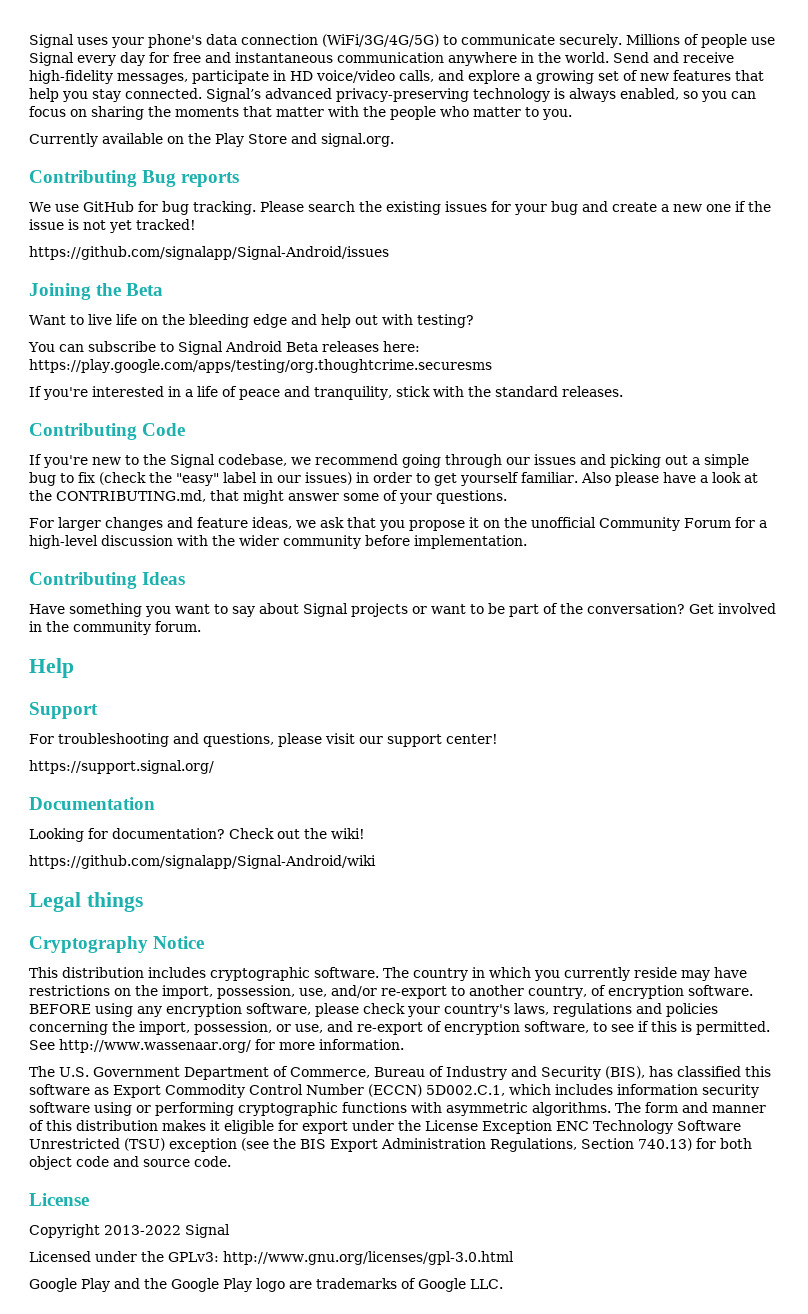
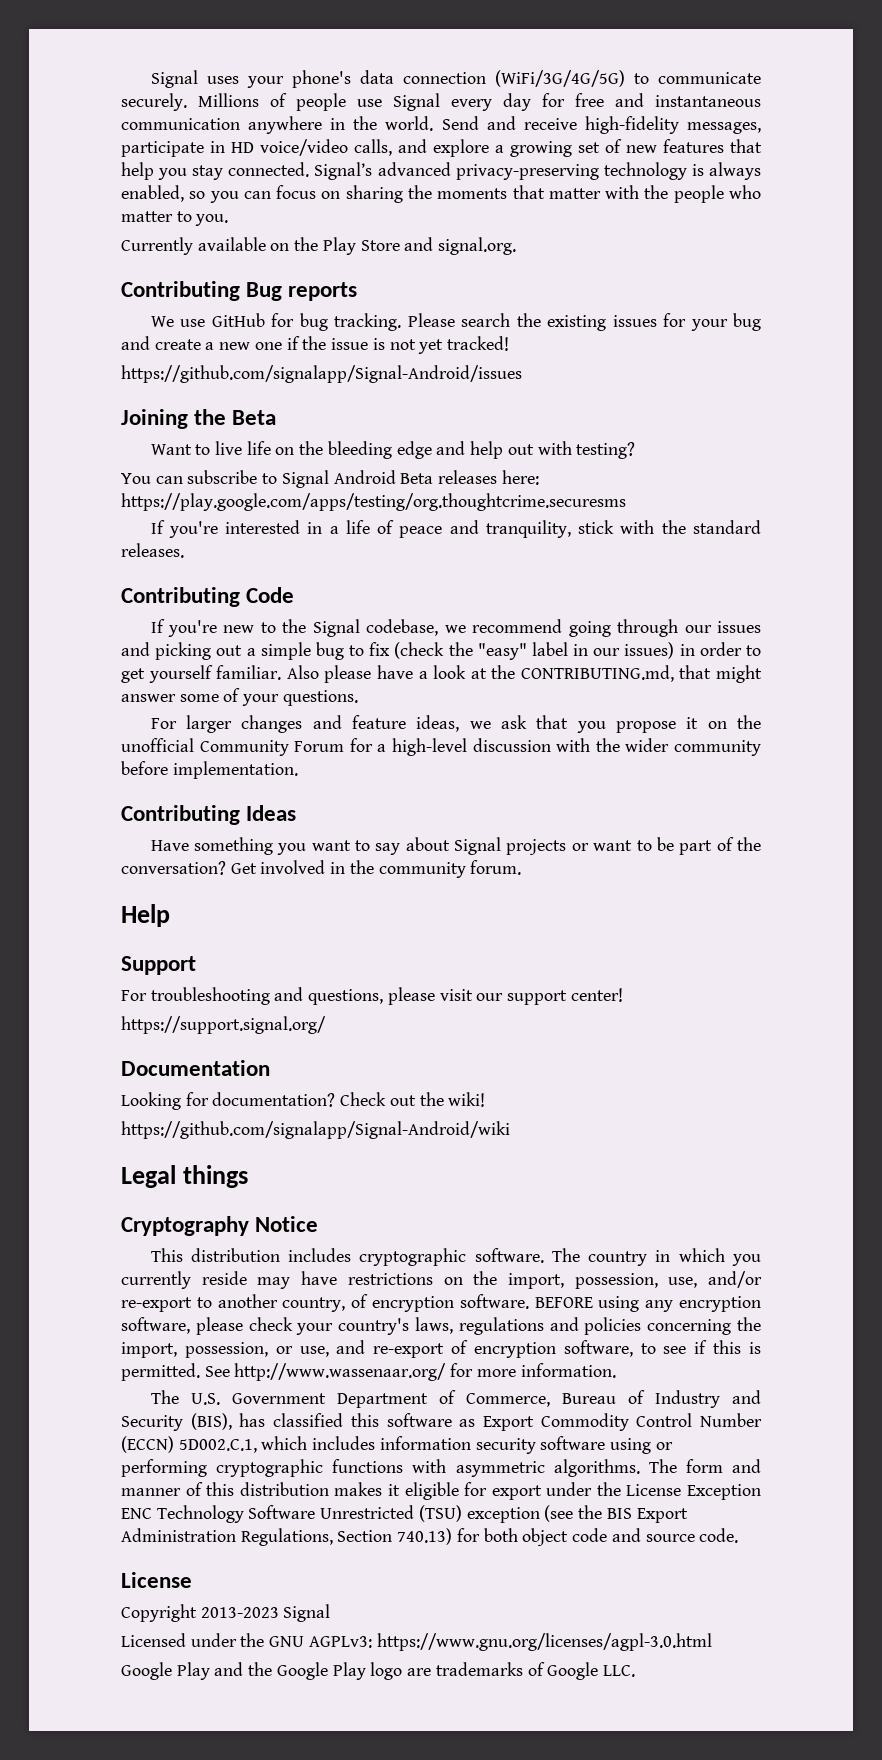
[104,1225,181,1235] 2013-2022 -> [200,1607,279,1618] 2013-2023
[168,1251,514,1265] GPLv3: http://www.gnu.org/licenses/gpl-3.0.html -> [269,1633,712,1651] GNU AGPLv3: https://www.gnu.org/licenses/agpl-3.0.html

